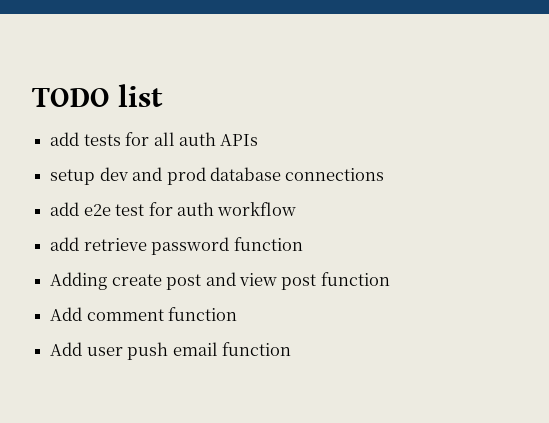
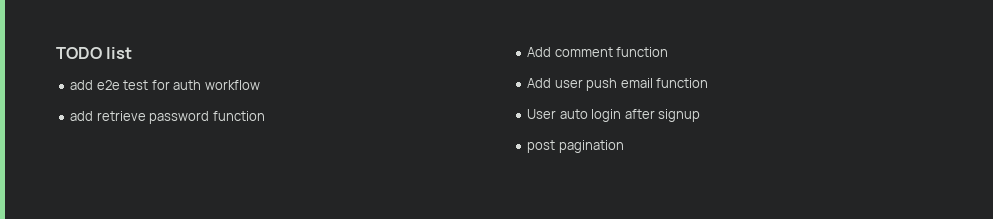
[50,132,259,146] [50,167,385,185] // add tests for all auth APIs // setup dev and prod database connections -> (133, 53) none
[50,272,390,290] // Adding create post and view post function -> (265, 116) none
(291, 349) none -> [527,109,701,122] [527,140,624,153] // User auto login after signup // post pagination

